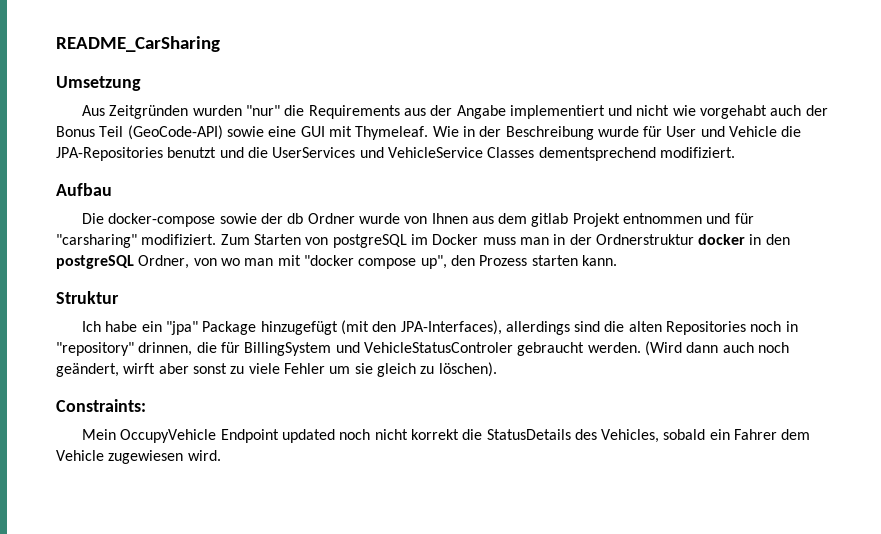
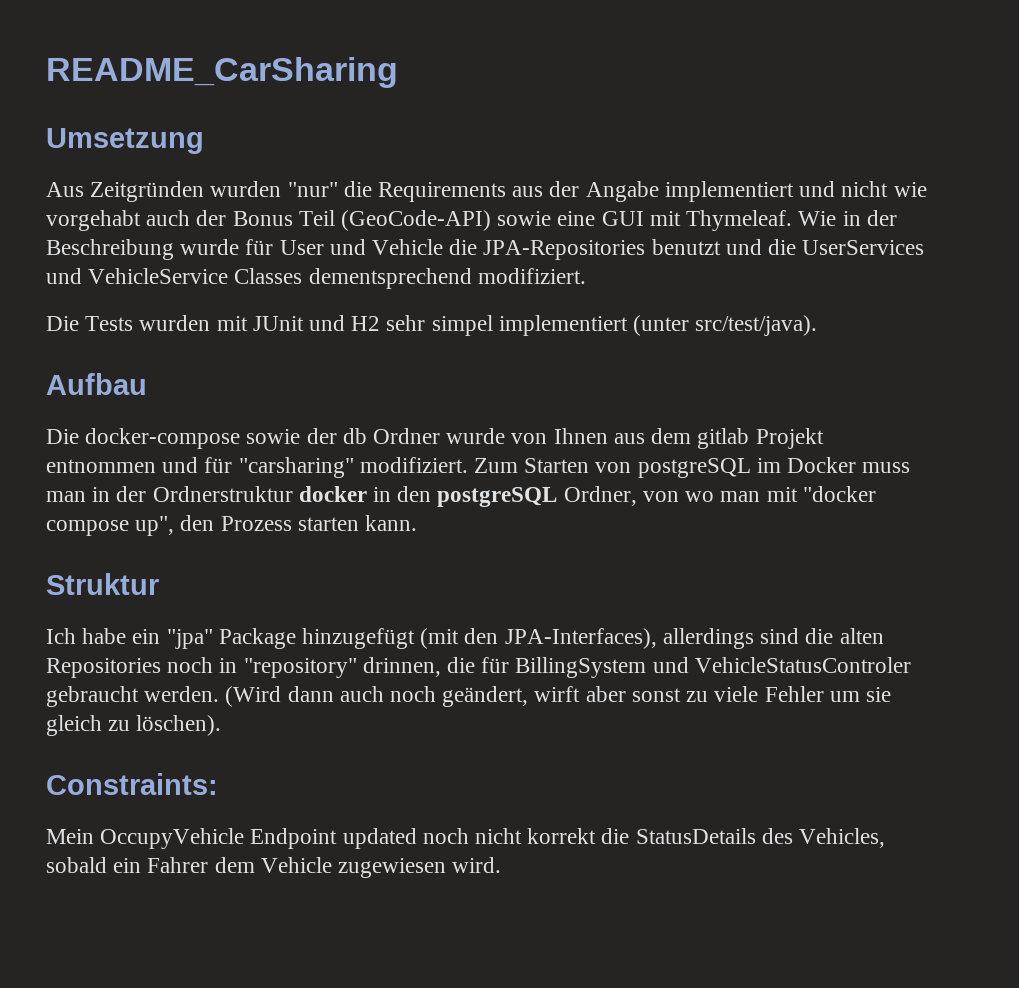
(735, 152) none -> [46,315,818,336] // Die Tests wurden mit JUnit und H2 sehr simpel implementiert (unter src/test/java).

